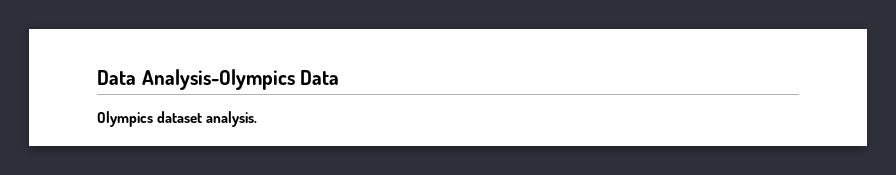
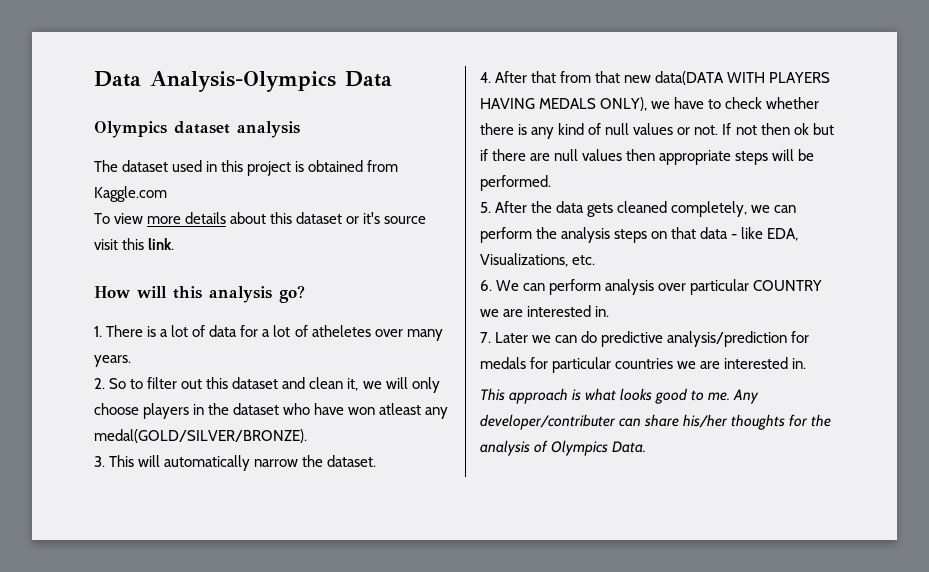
[206,111,258,127] analysis. -> [237,121,300,138] [94,160,399,176] [94,186,167,202] [94,212,427,224] [94,238,175,250] [94,285,305,303] [94,325,443,341] [94,355,131,367] [94,377,440,393] [94,403,449,419] [94,429,307,443] [94,455,377,471] [480,71,831,85] [480,97,820,111] [480,123,834,139] [480,149,815,165] [480,175,551,191] [480,201,797,217] [480,227,799,243] [480,253,596,267] [480,279,823,295] [480,305,610,317] [480,331,810,347] [480,357,807,373] [480,388,760,404] [480,414,832,430] [480,440,647,456] analysis // The dataset used in this project is obtained from Kaggle.com // To view more details about this dataset or it's source visit this link. // How will this analysis go? // 1. There is a lot of data for a lot of atheletes over many years. // 2. So to filter out this dataset and clean it, we will only choose players in the dataset who have won atleast any medal(GOLD/SILVER/BRONZE). // 3. This will automatically narrow the dataset. // 4. After that from that new data(DATA WITH PLAYERS HAVING MEDALS ONLY), we have to check whether there is any kind of null values or not. If not then ok but if there are null values then appropriate steps will be performed. // 5. After the data gets cleaned completely, we can perform the analysis steps on that data - like EDA, Visualizations, etc. // 6. We can perform analysis over particular COUNTRY we are interested in. // 7. Later we can do predictive analysis/prediction for medals for particular countries we are interested in. // This approach is what looks good to me. Any developer/contributer can share his/her thoughts for the analysis of Olympics Data.

